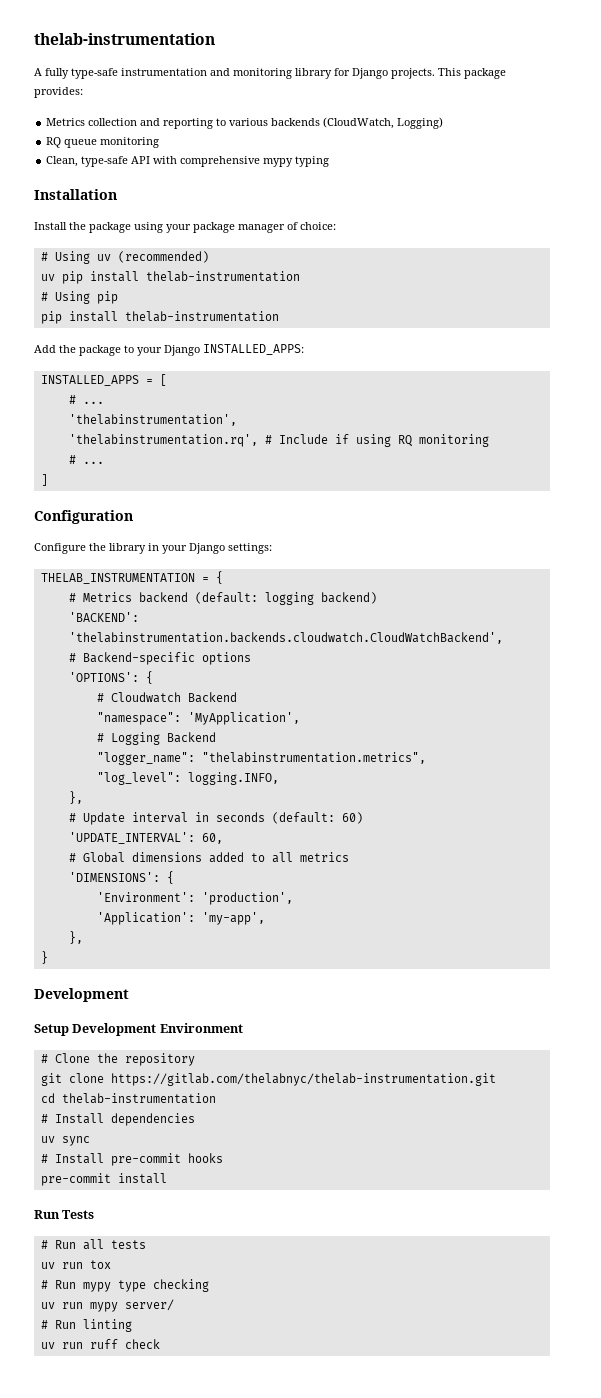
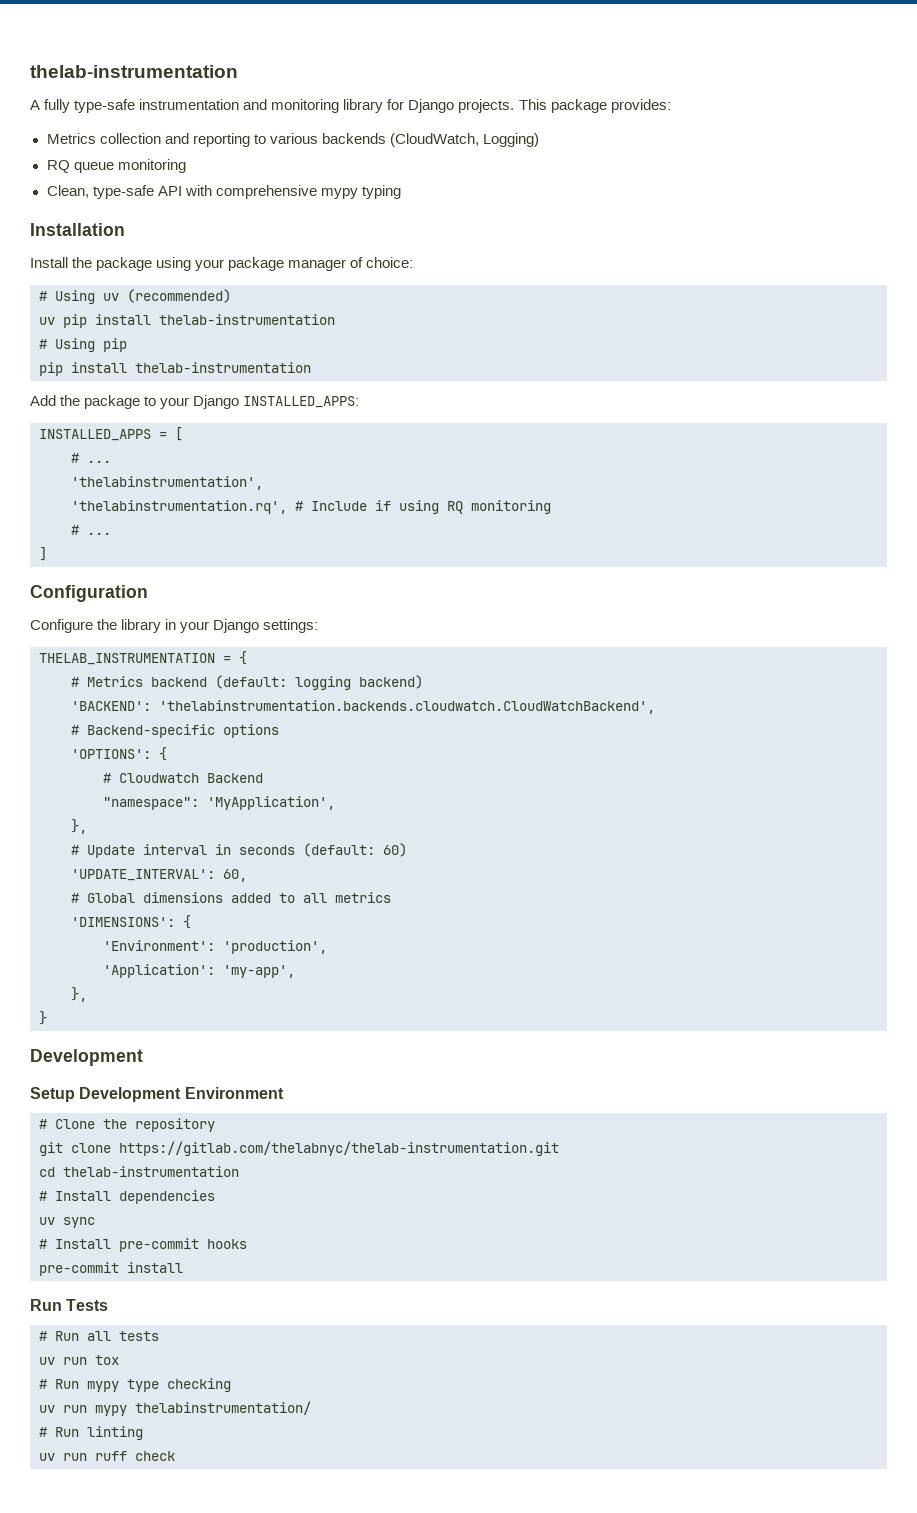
[96,732,216,745] [96,752,426,765] [96,772,279,785] // # Logging Backend // "logger_name": "thelabinstrumentation.metrics", // "log_level": logging.INFO, -> (335, 803) none
[124,1299,174,1311] server/ -> [135,1401,311,1415] thelabinstrumentation/

